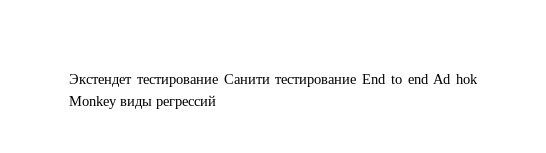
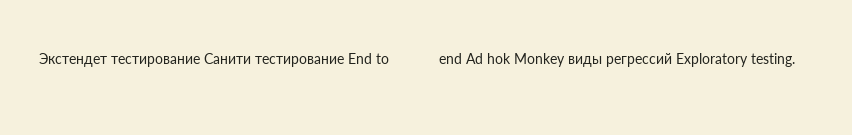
(216, 102) none -> [676,53,795,67] Exploratory testing.

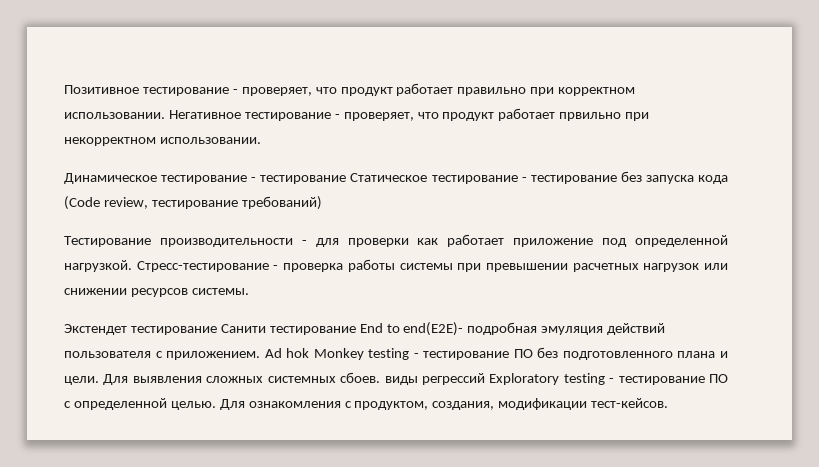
(39, 60) none -> [64,83,636,96] [64,108,650,121] [64,137,261,146] [64,171,729,184] [64,196,322,210] [64,234,729,247] [64,259,728,272] [64,288,249,297] Позитивное тестирование - проверяет, что продукт работает правильно при корректном использовании. Негативное тестирование - проверяет, что продукт работает првильно при некорректном использовании. // Динамическое тестирование - тестирование Статическое тестирование - тестирование без запуска кода (Code review, тестирование требований) // Тестирование производительности - для проверки как работает приложение под определенной нагрузкой. Стресс-тестирование - проверка работы системы при превышении расчетных нагрузок или снижении ресурсов системы. //
[439,53,795,67] end Ad hok Monkey виды регрессий Exploratory testing. -> [403,322,666,336] [64,347,729,360] [64,372,728,385] [64,398,669,410] end(E2E)- подробная эмуляция действий пользователя с приложением. Ad hok Monkey testing - тестирование ПО без подготовленного плана и цели. Для выявления сложных системных сбоев. виды регрессий Exploratory testing - тестирование ПО с определенной целью. Для ознакомления с продуктом, создания, модификации тест-кейсов.

